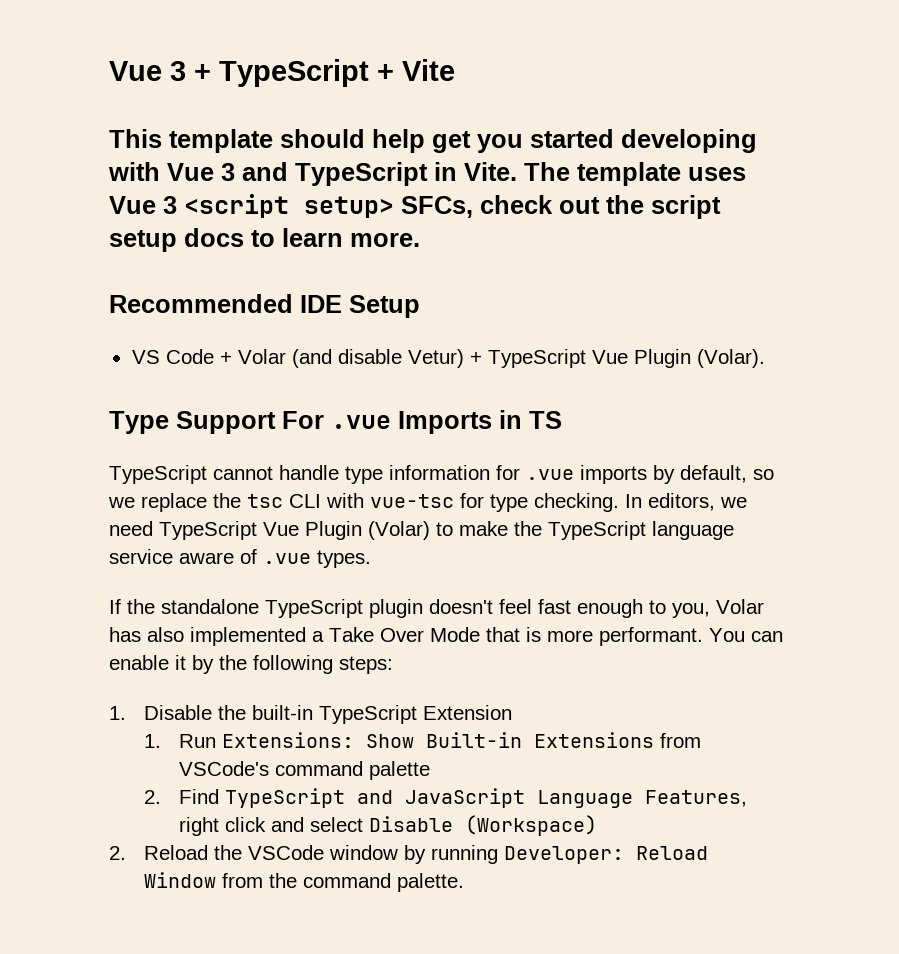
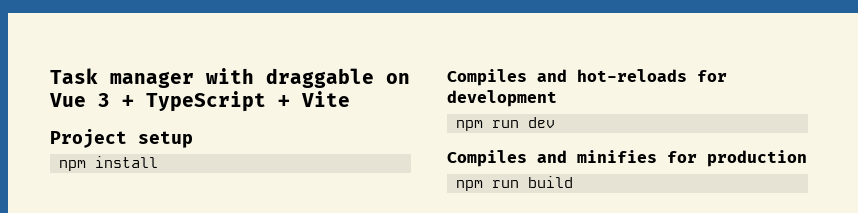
(109, 71) none -> [50,68,410,88] Task manager with draggable on
[109,129,757,153] [108,162,746,186] [109,194,721,219] [109,228,420,252] [109,294,420,318] [131,349,765,368] [109,410,562,434] [109,465,774,484] [108,493,747,512] [109,521,734,540] [109,549,371,568] [109,599,764,618] [109,627,783,646] [109,655,393,674] [109,705,513,724] [144,732,702,748] [179,761,431,780] [144,788,748,808] [179,815,598,836] [109,845,709,864] [144,872,465,892] This template should help get you started developing with Vue 3 and TypeScript in Vite. The template uses Vue 3 <script setup> SFCs, check out the script setup docs to learn more. // Recommended IDE Setup // VS Code + Volar (and disable Vetur) + TypeScript Vue Plugin (Volar). // Type Support For .vue Imports in TS // TypeScript cannot handle type information for .vue imports by default, so we replace the tsc CLI with vue-tsc for type checking. In editors, we need TypeScript Vue Plugin (Volar) to make the TypeScript language service aware of .vue types. // If the standalone TypeScript plugin doesn't feel fast enough to you, Volar has also implemented a Take Over Mode that is more performant. You can enable it by the following steps: // 1. Disable the built-in TypeScript Extension // 1. Run Extensions: Show Built-in Extensions from VSCode's command palette // 2. Find TypeScript and JavaScript Language Features, right click and select Disable (Workspace) // 2. Reload the VSCode window by running Developer: Reload Window from the command palette. -> [50,129,193,148] [59,156,158,171] [447,69,727,86] [447,90,557,107] [456,117,555,131] [447,150,807,167] [456,176,573,191] Project setup // npm install // Compiles and hot-reloads for development // npm run dev // Compiles and minifies for production // npm run build

